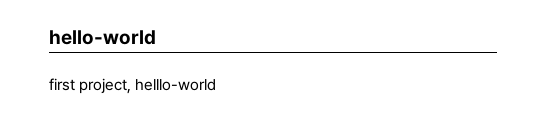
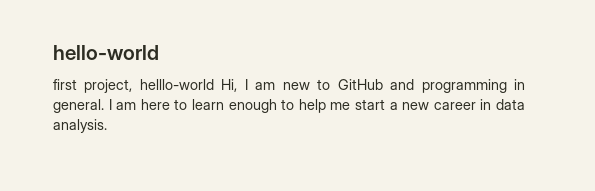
(217, 85) none -> [221,79,525,93] [53,99,526,113] [53,119,107,133] Hi, I am new to GitHub and programming in general. I am here to learn enough to help me start a new career in data analysis.

